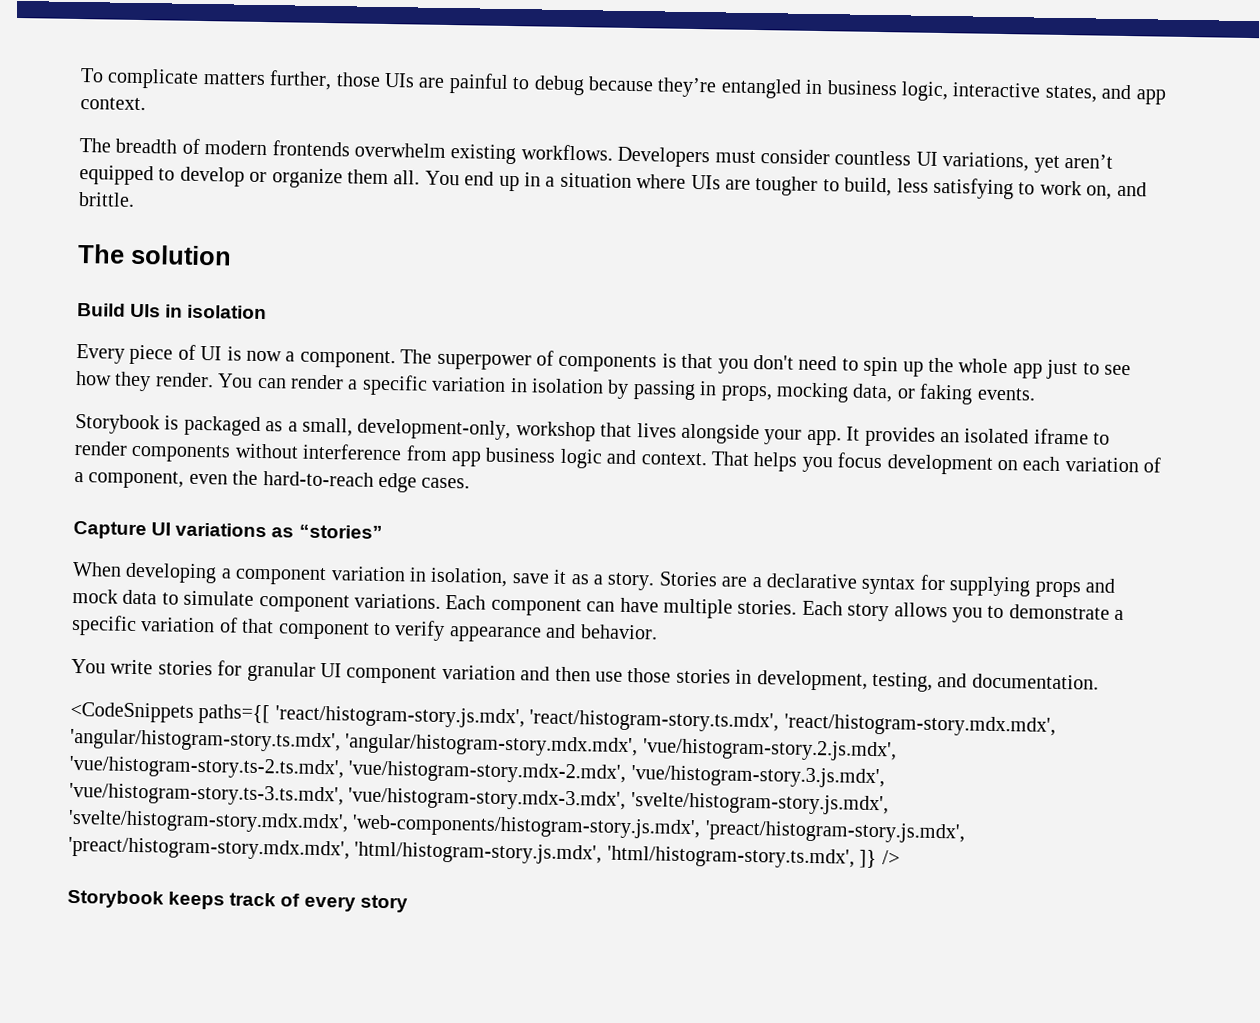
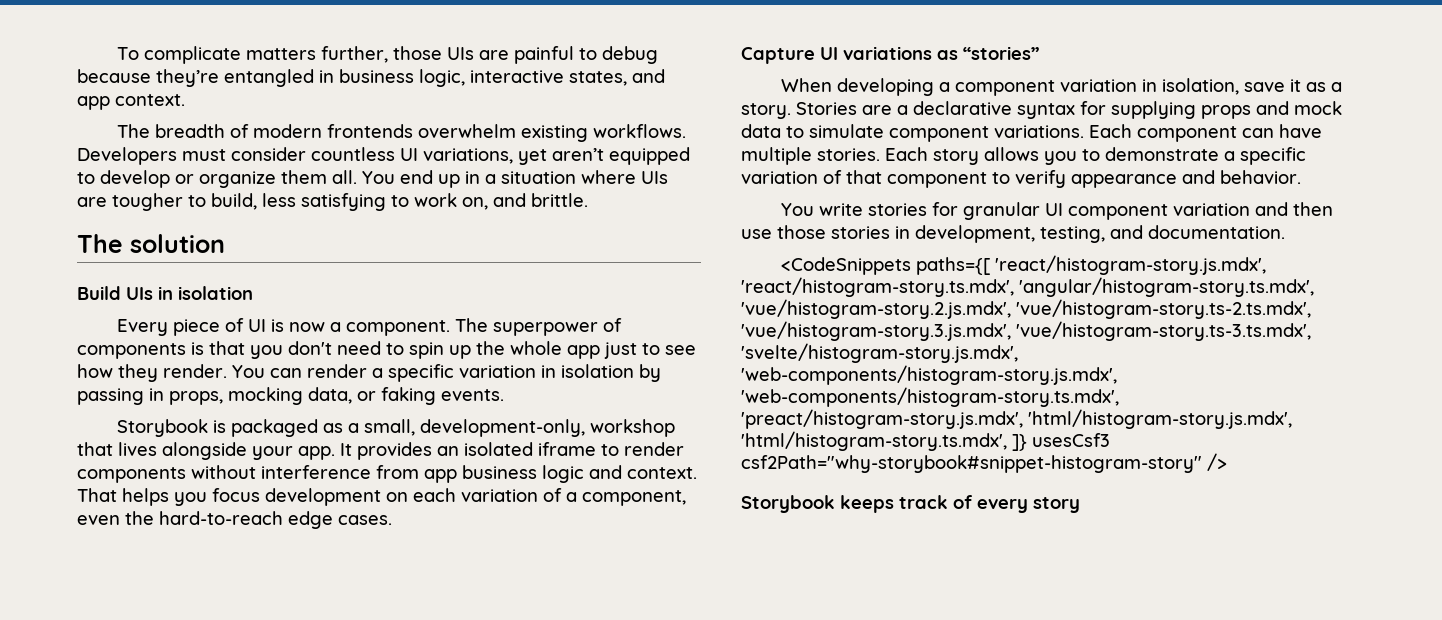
[783,713,1056,737] [70,728,639,758] 'react/histogram-story.mdx.mdx', 'angular/histogram-story.ts.mdx', 'angular/histogram-story.mdx.mdx', -> [1019,277,1314,297] 'angular/histogram-story.ts.mdx',
[348,760,627,784] 'vue/histogram-story.mdx-2.mdx', -> (1311, 309) none
[348,787,889,816] [68,809,965,844] [68,836,350,861] 'vue/histogram-story.mdx-3.mdx', 'svelte/histogram-story.js.mdx', 'svelte/histogram-story.mdx.mdx', 'web-components/histogram-story.js.mdx', 'preact/histogram-story.js.mdx', 'preact/histogram-story.mdx.mdx', -> [741,343,1018,363] [741,365,1117,385] [741,387,1119,407] [741,409,1023,429] 'svelte/histogram-story.js.mdx', 'web-components/histogram-story.js.mdx', 'web-components/histogram-story.ts.mdx', 'preact/histogram-story.js.mdx',
(878, 859) none -> [1032,433,1110,447] [741,455,1202,473] usesCsf3 csf2Path="why-storybook#snippet-histogram-story"

